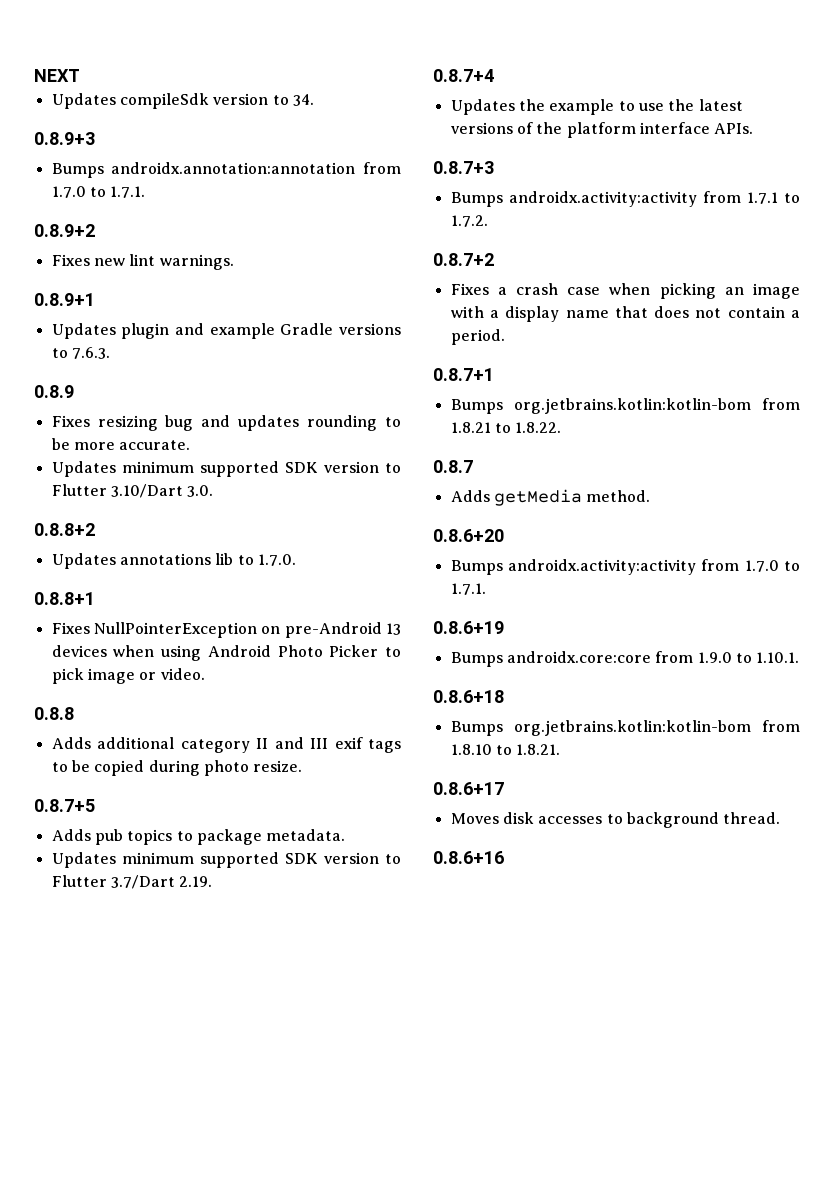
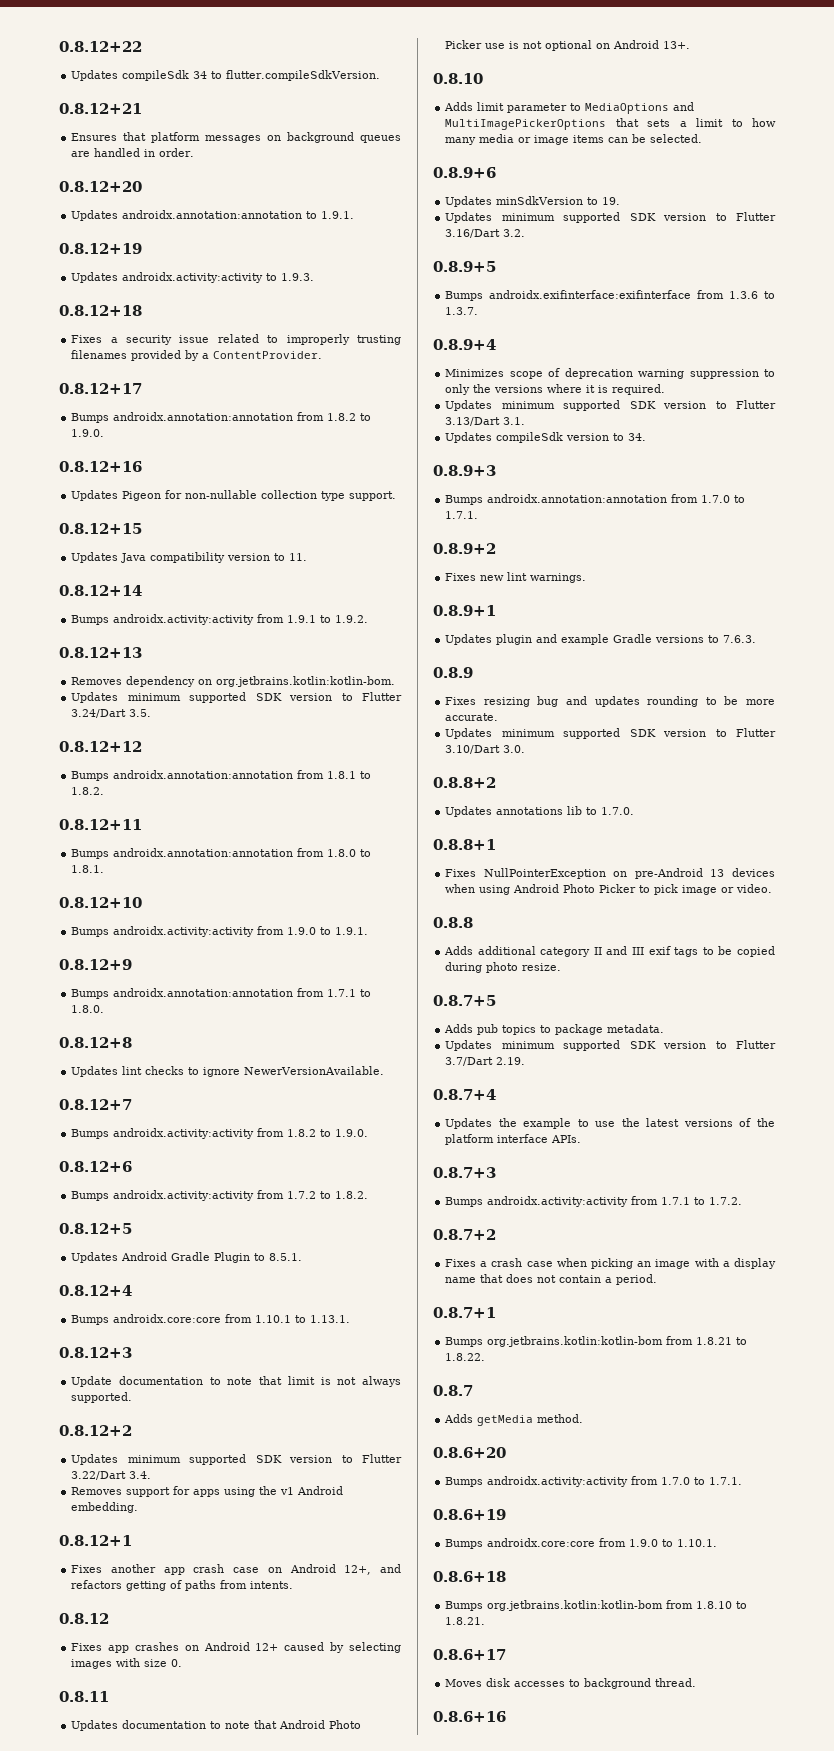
[34,69,80,82] NEXT -> [59,41,142,52] [71,70,381,81] [59,103,142,114] [71,132,401,143] [71,148,195,157] [59,181,142,192] [71,210,355,221] [59,243,142,254] [71,272,315,283] [59,305,142,316] [71,334,401,345] [71,350,323,361] [59,383,142,394] [71,412,372,423] [71,429,105,437] [59,461,142,472] [71,490,397,501] [59,523,142,534] [71,552,308,563] [59,585,142,596] [71,614,369,625] [59,647,142,658] [71,676,396,687] [71,692,402,703] [71,709,152,718] [59,741,142,752] [71,770,372,781] [71,787,105,795] [59,819,142,830] [71,848,372,859] [71,865,105,873] [59,897,142,908] [71,926,369,937] [59,959,132,970] [71,988,372,999] [71,1005,105,1013] [59,1037,132,1048] [71,1066,385,1077] [59,1099,132,1110] [71,1128,369,1139] [59,1161,132,1172] [71,1190,369,1201] [59,1223,132,1234] [71,1252,303,1263] [59,1285,132,1296] [71,1314,351,1325] [59,1347,132,1358] [71,1376,402,1387] [71,1392,133,1403] [59,1425,132,1436] [71,1454,402,1465] [71,1471,152,1480] [71,1486,344,1497] [71,1502,139,1513] [59,1535,132,1546] [71,1564,402,1575] [71,1580,294,1591] [59,1613,109,1624] [71,1642,402,1653] [71,1658,183,1669] [59,1691,109,1702] [71,1720,362,1731] [445,40,691,51] [433,73,483,84] [444,102,695,114] [445,118,776,130] [445,134,703,145] [433,167,496,178] [445,196,621,207] [445,212,776,223] [445,229,526,238] [433,261,496,272] [445,290,775,301] [445,307,479,315] [433,339,496,350] [445,368,775,379] [445,384,666,395] [445,400,776,411] [445,417,526,426] 0.8.12+22 // Updates compileSdk 34 to flutter.compileSdkVersion. // 0.8.12+21 // Ensures that platform messages on background queues are handled in order. // 0.8.12+20 // Updates androidx.annotation:annotation to 1.9.1. // 0.8.12+19 // Updates androidx.activity:activity to 1.9.3. // 0.8.12+18 // Fixes a security issue related to improperly trusting filenames provided by a ContentProvider. // 0.8.12+17 // Bumps androidx.annotation:annotation from 1.8.2 to 1.9.0. // 0.8.12+16 // Updates Pigeon for non-nullable collection type support. // 0.8.12+15 // Updates Java compatibility version to 11. // 0.8.12+14 // Bumps androidx.activity:activity from 1.9.1 to 1.9.2. // 0.8.12+13 // Removes dependency on org.jetbrains.kotlin:kotlin-bom. // Updates minimum supported SDK version to Flutter 3.24/Dart 3.5. // 0.8.12+12 // Bumps androidx.annotation:annotation from 1.8.1 to 1.8.2. // 0.8.12+11 // Bumps androidx.annotation:annotation from 1.8.0 to 1.8.1. // 0.8.12+10 // Bumps androidx.activity:activity from 1.9.0 to 1.9.1. // 0.8.12+9 // Bumps androidx.annotation:annotation from 1.7.1 to 1.8.0. // 0.8.12+8 // Updates lint checks to ignore NewerVersionAvailable. // 0.8.12+7 // Bumps androidx.activity:activity from 1.8.2 to 1.9.0. // 0.8.12+6 // Bumps androidx.activity:activity from 1.7.2 to 1.8.2. // 0.8.12+5 // Updates Android Gradle Plugin to 8.5.1. // 0.8.12+4 // Bumps androidx.core:core from 1.10.1 to 1.13.1. // 0.8.12+3 // Update documentation to note that limit is not always supported. // 0.8.12+2 // Updates minimum supported SDK version to Flutter 3.22/Dart 3.4. // Removes support for apps using the v1 Android embedding. // 0.8.12+1 // Fixes another app crash case on Android 12+, and refactors getting of paths from intents. // 0.8.12 // Fixes app crashes on Android 12+ caused by selecting images with size 0. // 0.8.11 // Updates documentation to note that Android Photo Picker use is not optional on Android 13+. // 0.8.10 // Adds limit parameter to MediaOptions and MultiImagePickerOptions that sets a limit to how many media or image items can be selected. // 0.8.9+6 // Updates minSdkVersion to 19. // Updates minimum supported SDK version to Flutter 3.16/Dart 3.2. // 0.8.9+5 // Bumps androidx.exifinterface:exifinterface from 1.3.6 to 1.3.7. // 0.8.9+4 // Minimizes scope of deprecation warning suppression to only the versions where it is required. // Updates minimum supported SDK version to Flutter 3.13/Dart 3.1.

